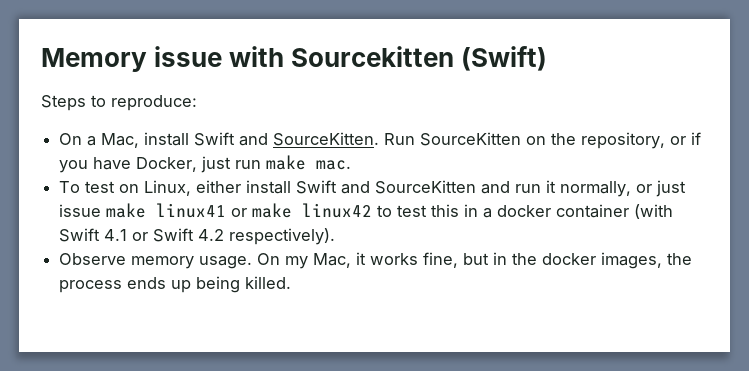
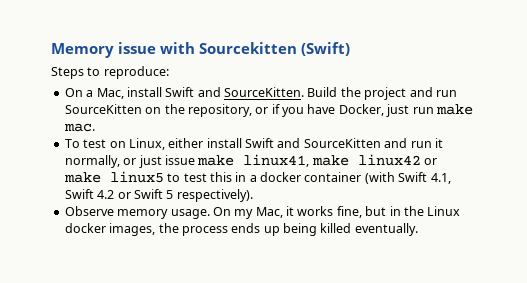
[384,133,416,145] Run -> [307,87,457,100] Build the project and run
[156,203,227,218] linux41 -> [243,154,421,167] linux41, make linux42
[302,203,373,218] linux42 -> [109,171,164,183] linux5
[104,229,128,241] 4.1 -> [430,173,451,184] [64,189,115,199] 4.1, Swift 4.2
[198,229,225,241] 4.2 -> [166,190,174,199] 5
(538, 259) none -> [427,206,461,216] Linux
[245,276,292,289] killed. -> [320,223,418,236] killed eventually.

